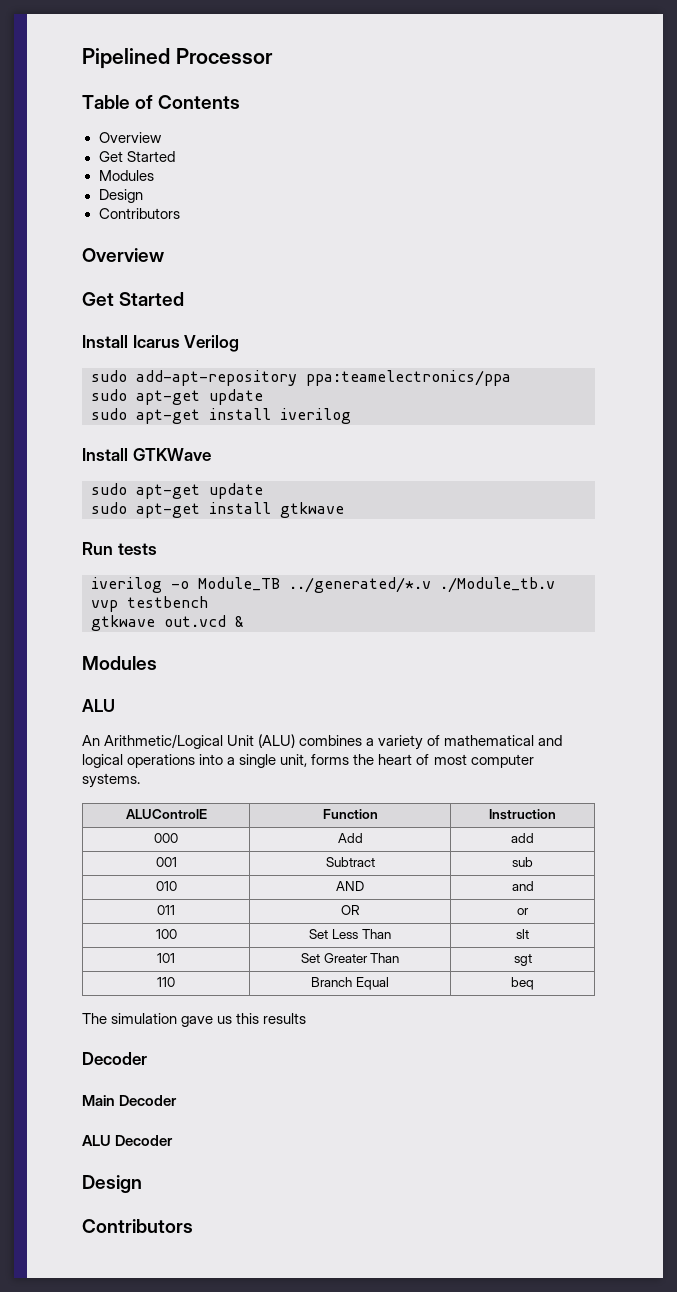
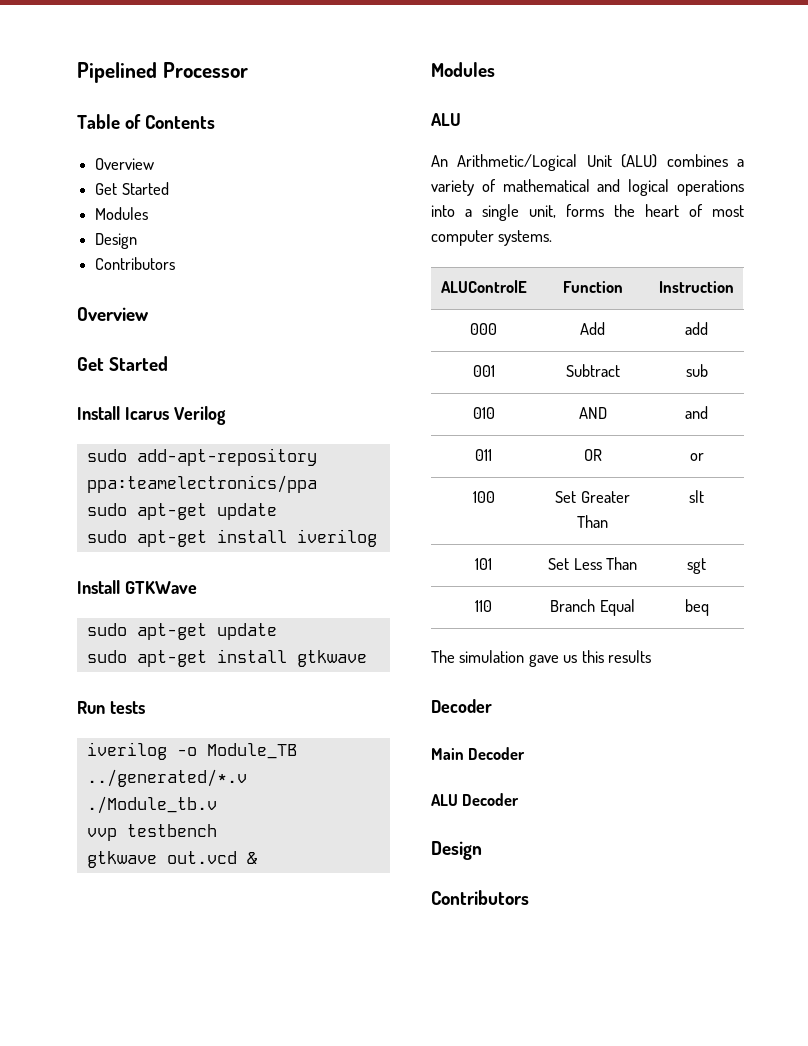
[332,929,358,939] Less -> [580,491,630,503] Greater
[323,953,368,963] Greater -> [573,558,602,570] Less

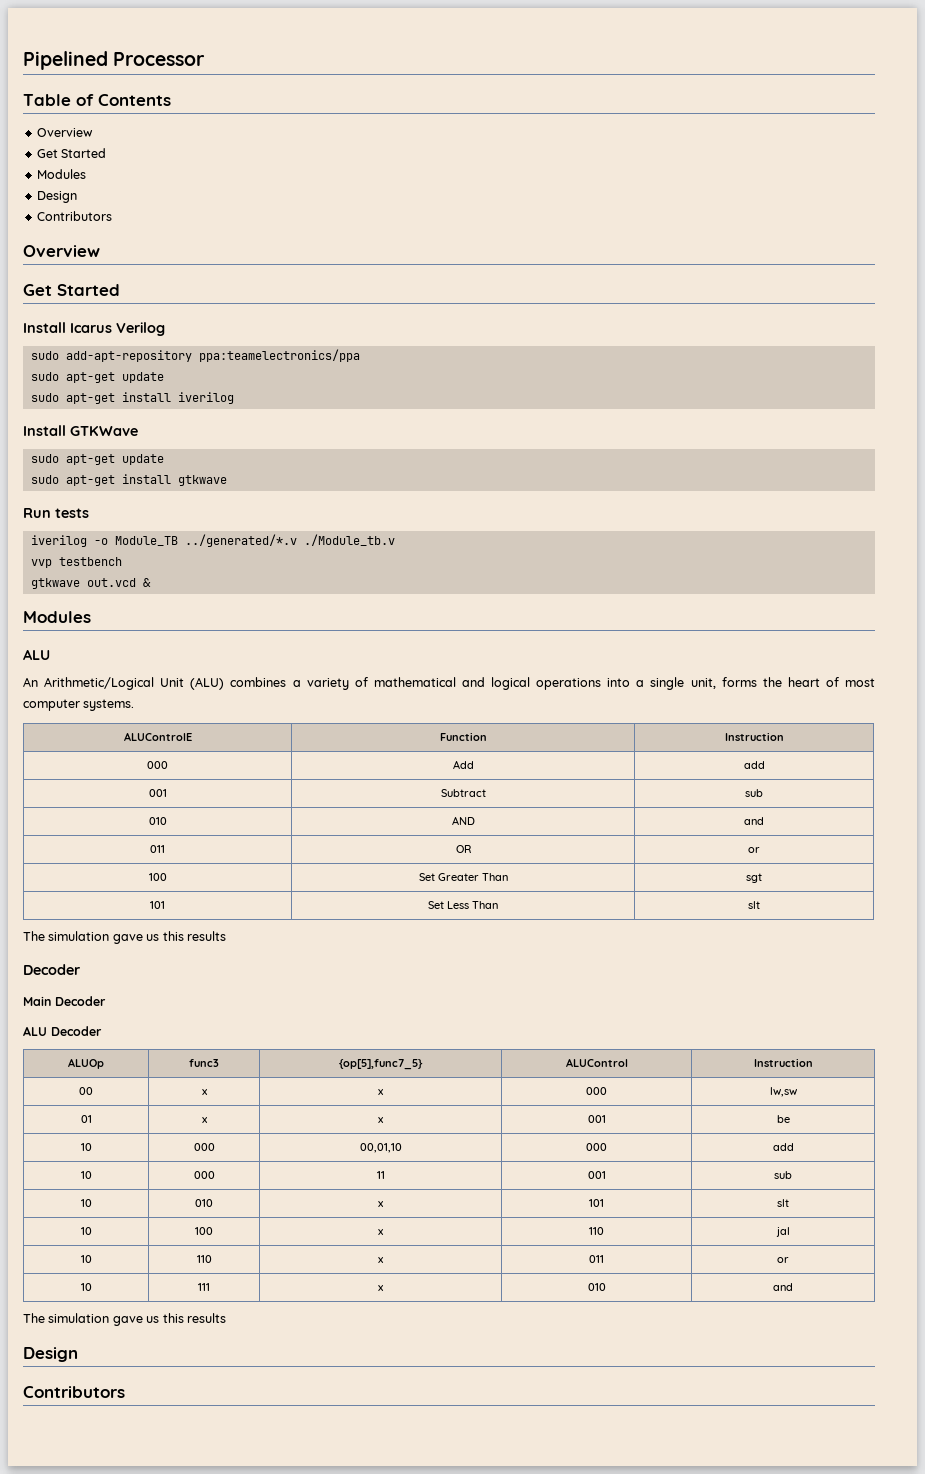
[689,490,704,503] slt -> [746,873,762,883] sgt
[687,558,706,574] [475,600,492,612] [550,599,635,616] [684,599,709,616] sgt // 110 | Branch Equal | beq -> [748,901,760,909] slt
(520, 799) none -> [68,1058,104,1069] [189,1059,219,1067] [339,1059,424,1070] [565,1058,628,1067] [753,1058,813,1067] [79,1087,93,1095] [201,1089,208,1095] [378,1089,385,1095] [586,1087,607,1095] [769,1087,798,1097] [80,1115,92,1123] [201,1117,208,1123] [378,1117,385,1123] [587,1115,606,1123] [776,1115,790,1123] [80,1143,92,1151] [193,1143,215,1151] [359,1143,402,1153] [586,1143,607,1151] [772,1143,794,1151] [80,1171,92,1179] [193,1171,215,1179] [376,1171,385,1179] [587,1171,606,1179] [774,1171,792,1179] [80,1199,92,1207] [195,1199,213,1207] [378,1201,385,1207] [589,1199,604,1207] [777,1199,789,1207] [80,1227,92,1235] [195,1227,213,1235] [378,1229,385,1235] [589,1227,604,1235] [775,1227,790,1237] [80,1255,92,1263] [196,1255,212,1263] [378,1257,385,1263] [589,1255,604,1263] [777,1257,789,1263] [80,1283,92,1291] [198,1283,210,1291] [378,1285,385,1291] [587,1283,606,1291] [773,1283,793,1291] [23,1313,226,1326] // ALUOp | func3 | {op[5],func7_5} | ALUControl | Instruction // 00 | x | x | 000 | lw,sw // 01 | x | x | 001 | be // 10 | 000 | 00,01,10 | 000 | add // 10 | 000 | 11 | 001 | sub // 10 | 010 | x | 101 | slt // 10 | 100 | x | 110 | jal // 10 | 110 | x | 011 | or // 10 | 111 | x | 010 | and // The simulation gave us this results

